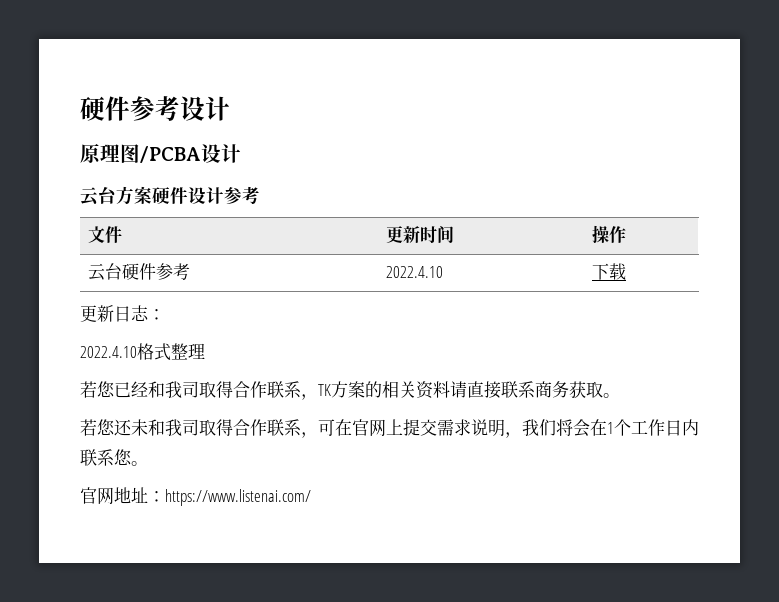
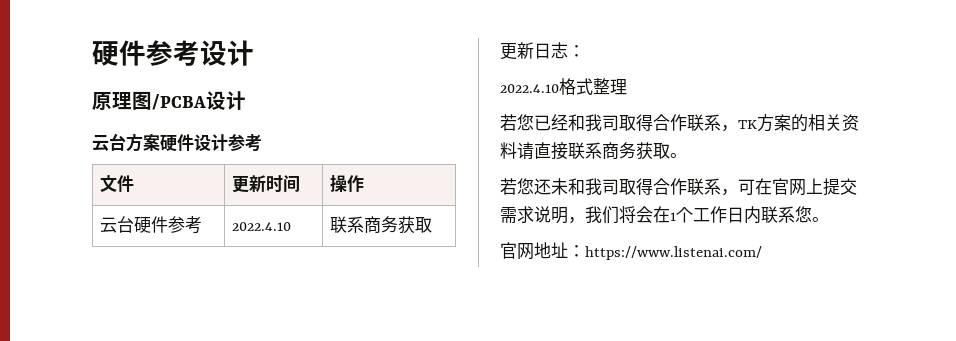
[591,263,626,280] 下载 -> [329,216,432,234] 联系商务获取

